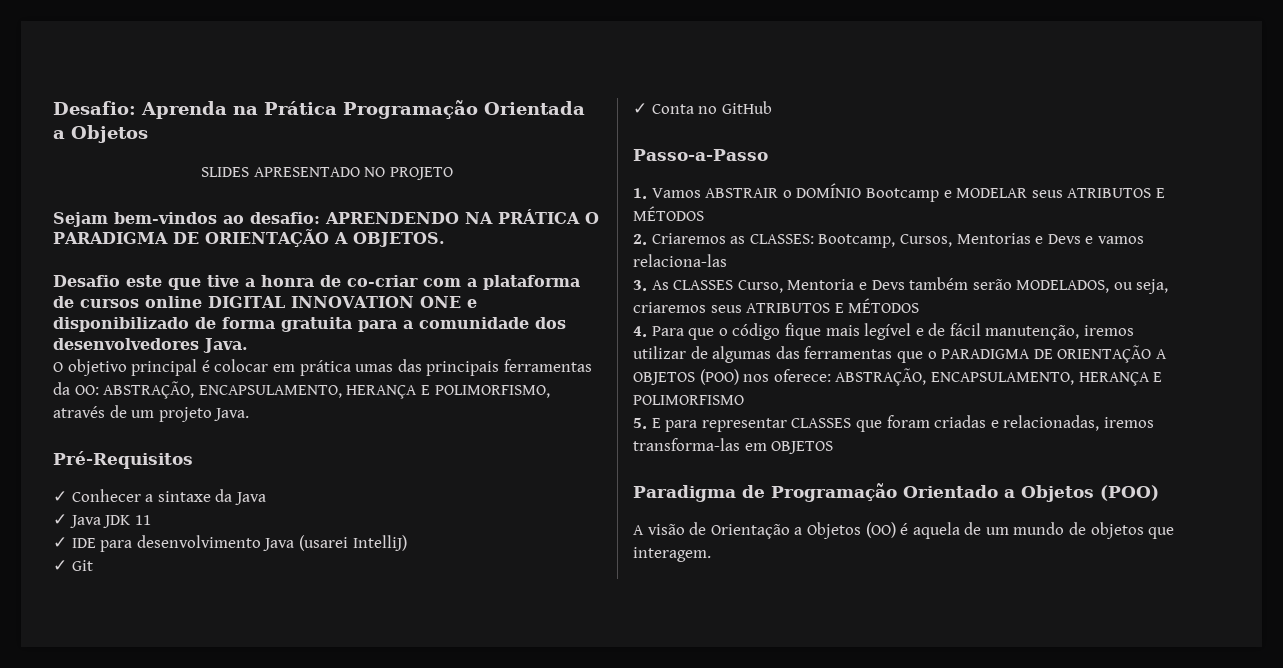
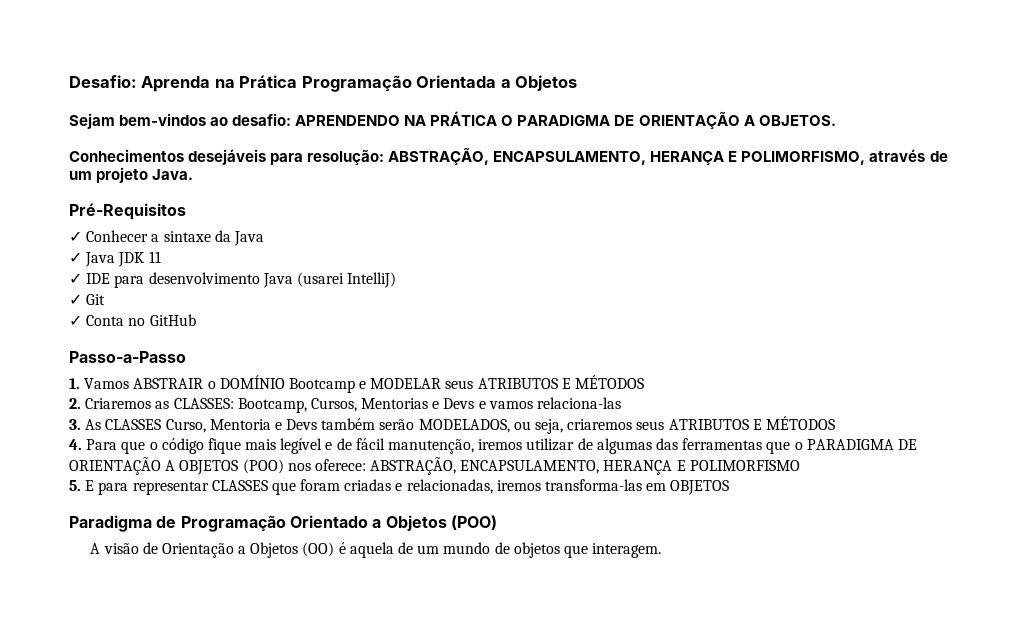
[201,167,453,180] // SLIDES APRESENTADO NO PROJETO -> (578, 83) none
[53,275,580,290] [53,296,477,308] [53,317,566,332] [53,338,248,353] [53,359,592,376] [53,382,99,395] Desafio este que tive a honra de co-criar com a plataforma de cursos online DIGITAL INNOVATION ONE e disponibilizado de forma gratuita para a comunidade dos desenvolvedores Java. // O objetivo principal é colocar em prática umas das principais ferramentas da OO: -> [69,149,385,165] Conhecimentos desejáveis para resolução:

